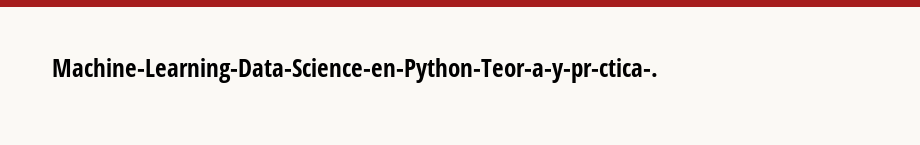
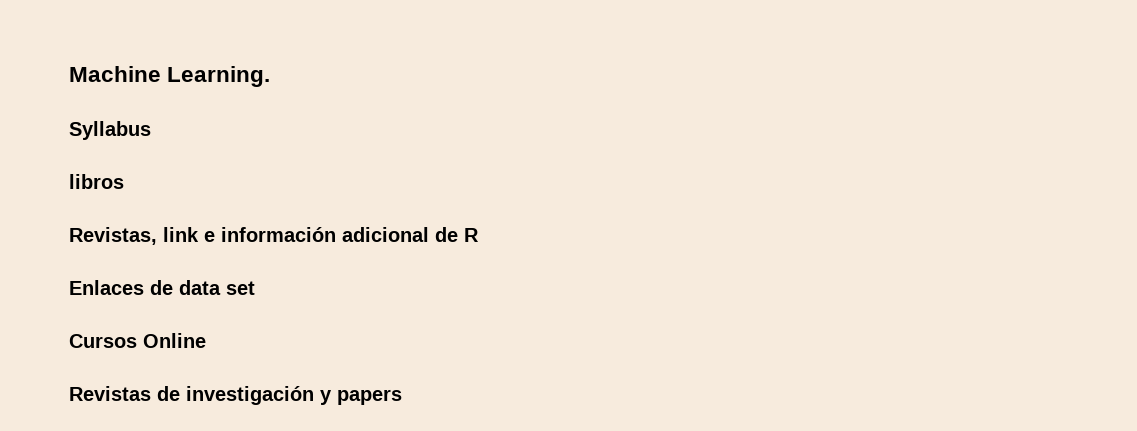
[52,58,658,83] Machine-Learning-Data-Science-en-Python-Teor-a-y-pr-ctica-. -> [69,66,271,87] [69,121,151,140] [69,174,124,189] [69,227,479,245] [69,280,255,295] [69,333,206,348] [69,386,402,405] Machine Learning. // Syllabus // libros // Revistas, link e información adicional de R // Enlaces de data set // Cursos Online // Revistas de investigación y papers

